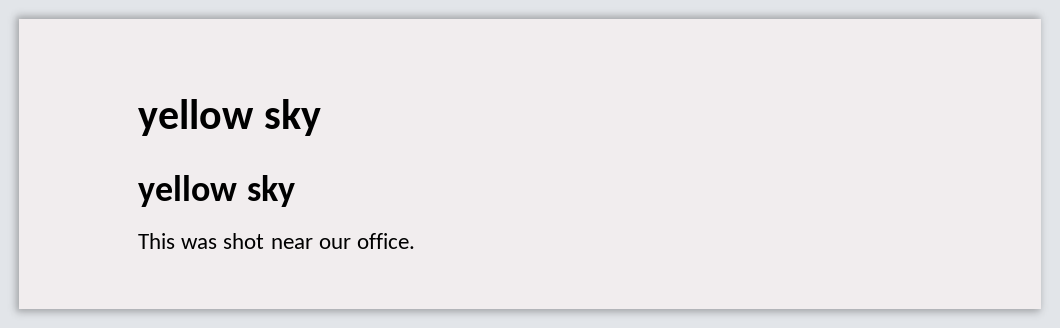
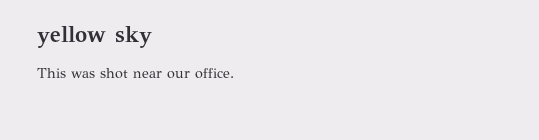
[138,99,322,136] [138,175,295,207] yellow sky // yellow sky -> [37,26,152,48] yellow sky

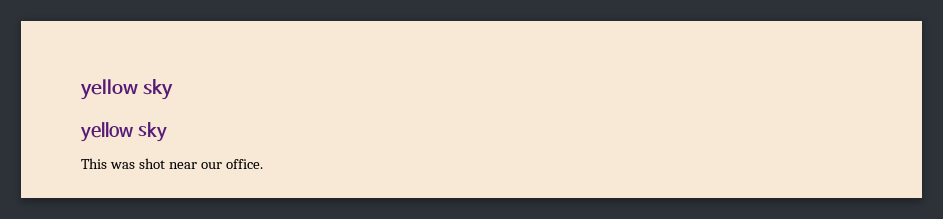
[37,26,152,48] yellow sky -> [80,79,173,100] [80,122,167,142] yellow sky // yellow sky

